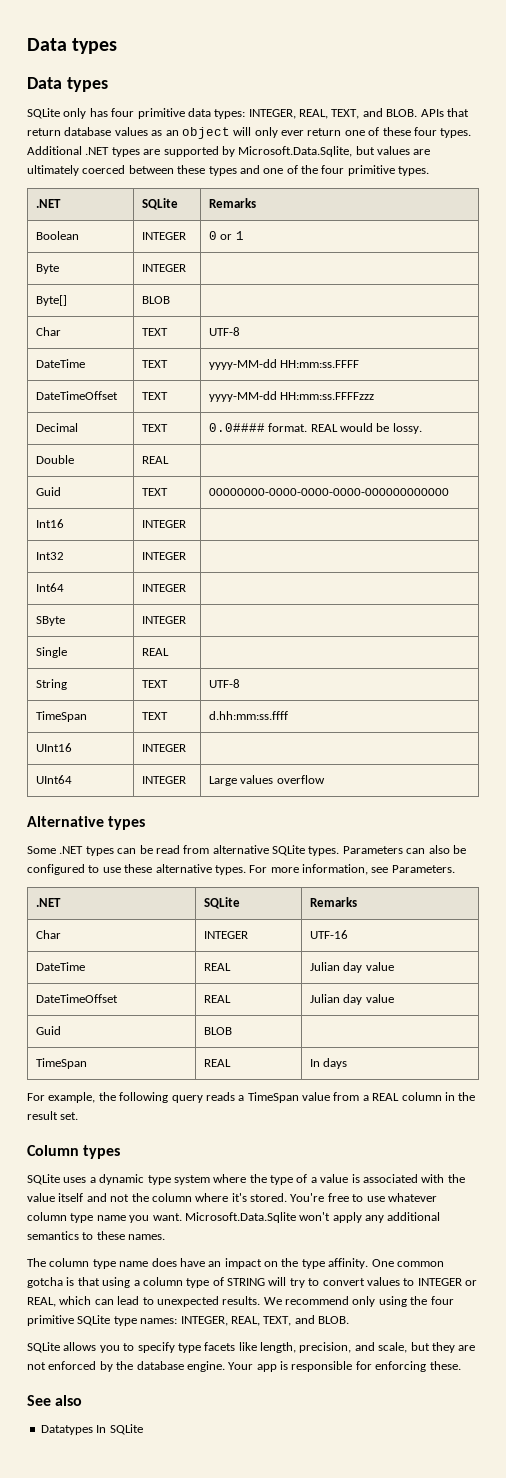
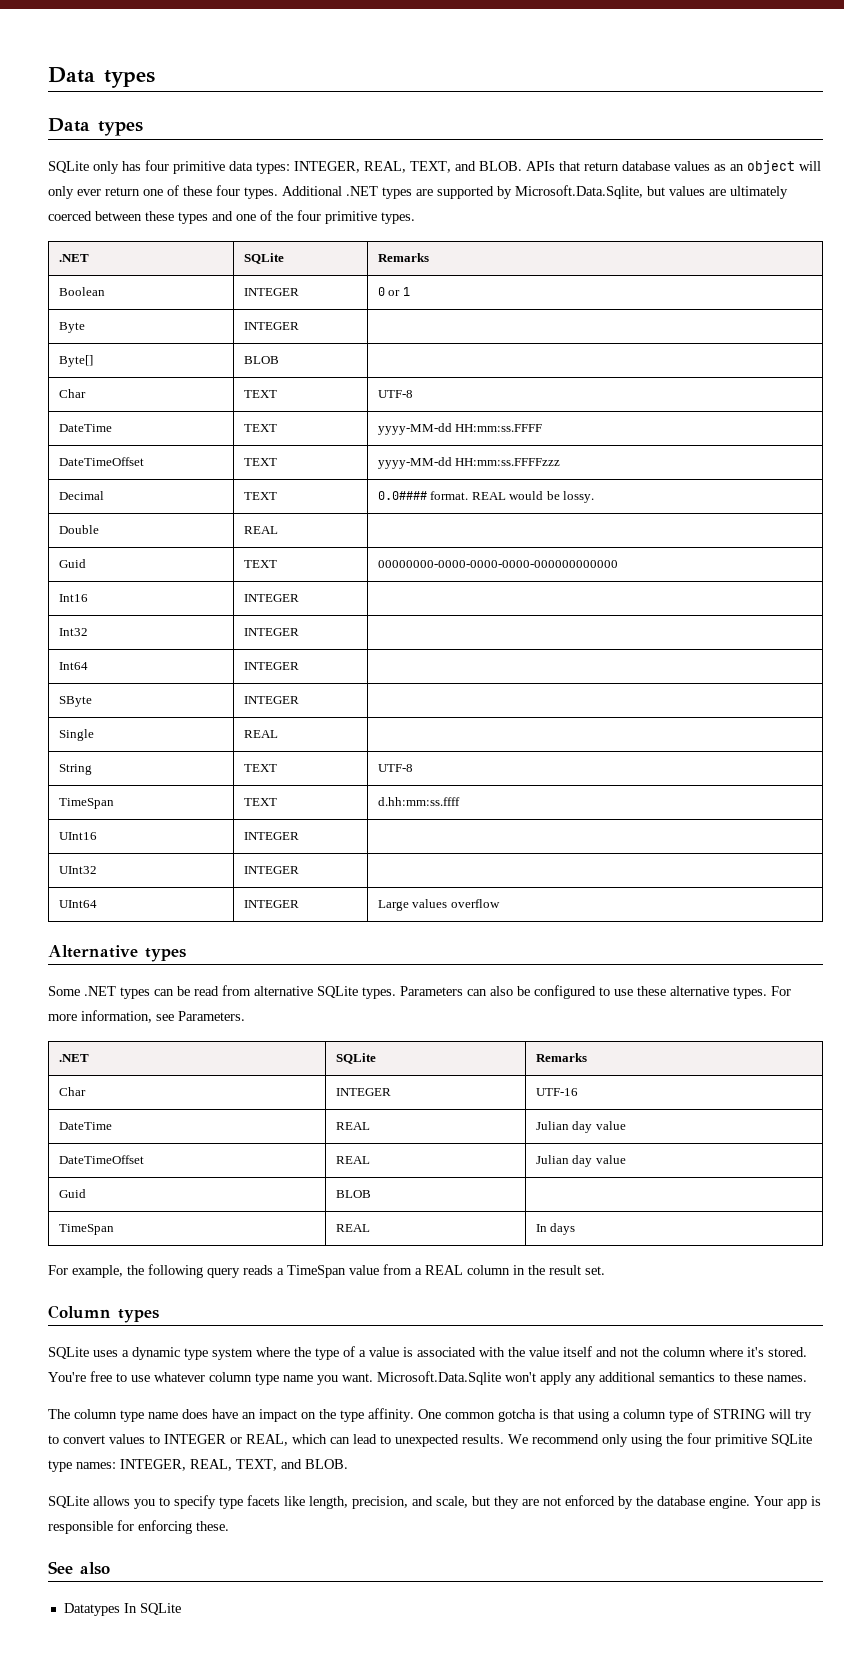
(186, 748) none -> [58,866,97,874] [243,866,299,874] // UInt32 | INTEGER |

